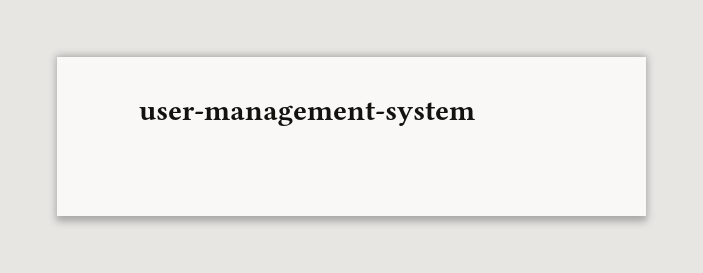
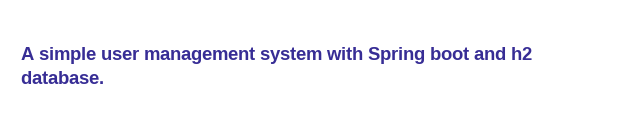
[139,102,475,126] user-management-system -> [21,47,532,64] [21,71,104,84] A simple user management system with Spring boot and h2 database.

